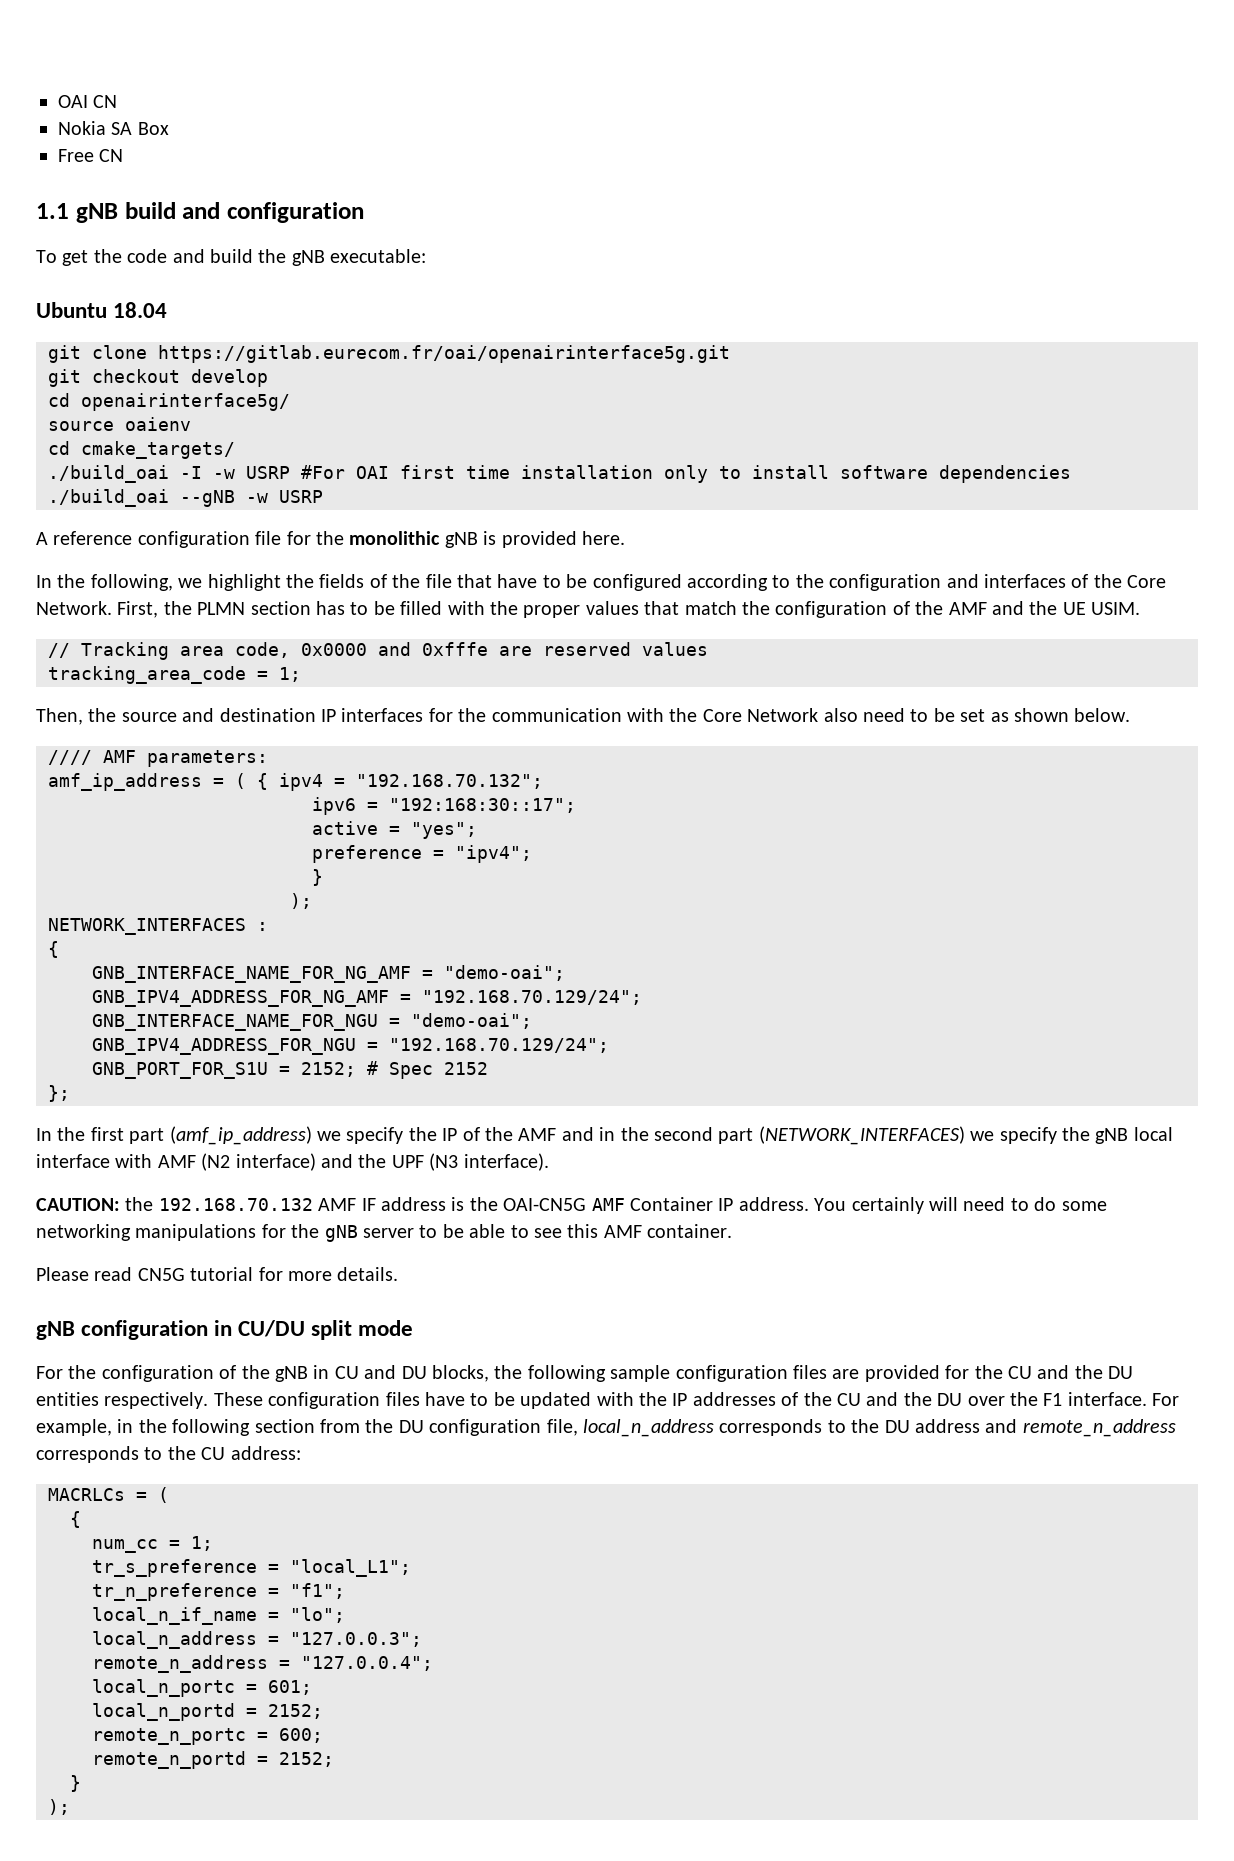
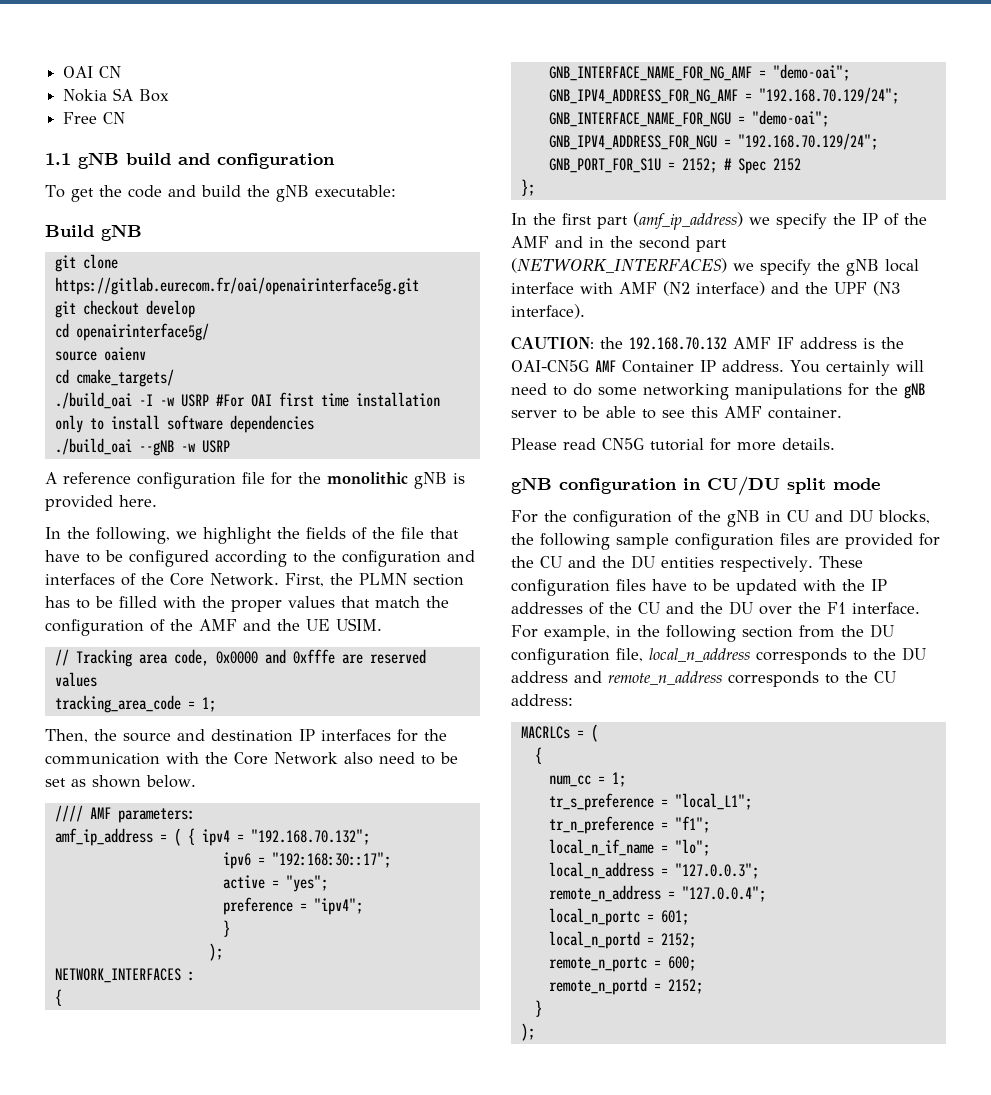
[36,302,168,318] Ubuntu 18.04 -> [45,224,142,241] Build gNB

